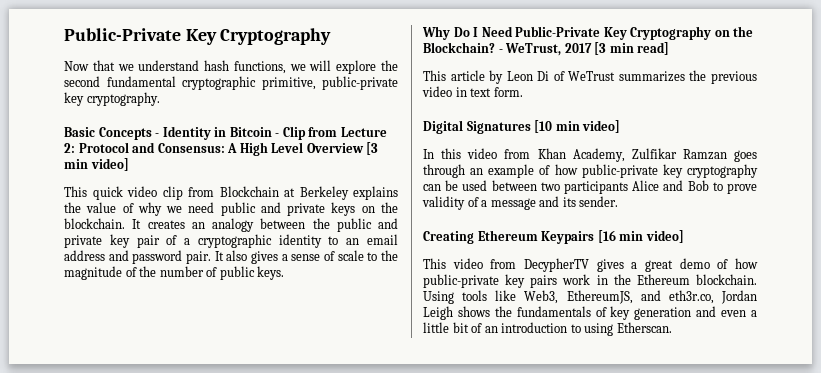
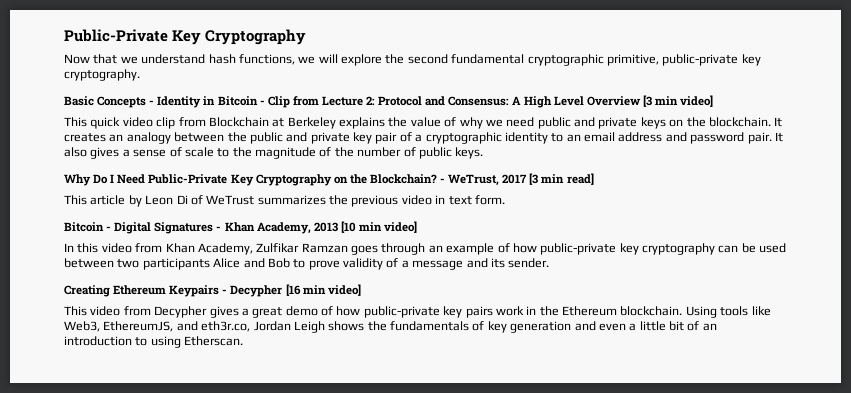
[423,120,531,134] Digital Signatures -> [64,222,338,234] Bitcoin - Digital Signatures - Khan Academy, 2013
(595, 237) none -> [222,285,283,297] - Decypher
[524,258,589,272] DecypherTV -> [154,306,208,318] Decypher

